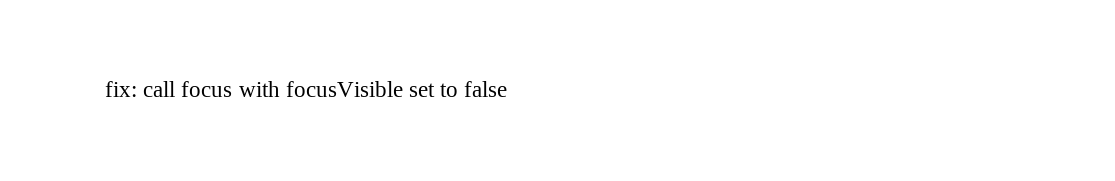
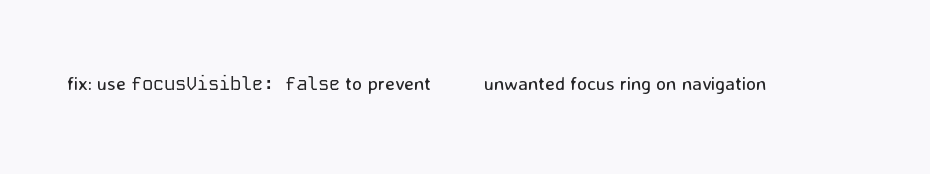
[143,81,508,97] call focus with focusVisible set to false -> [97,74,766,94] use focusVisible: false to prevent unwanted focus ring on navigation

